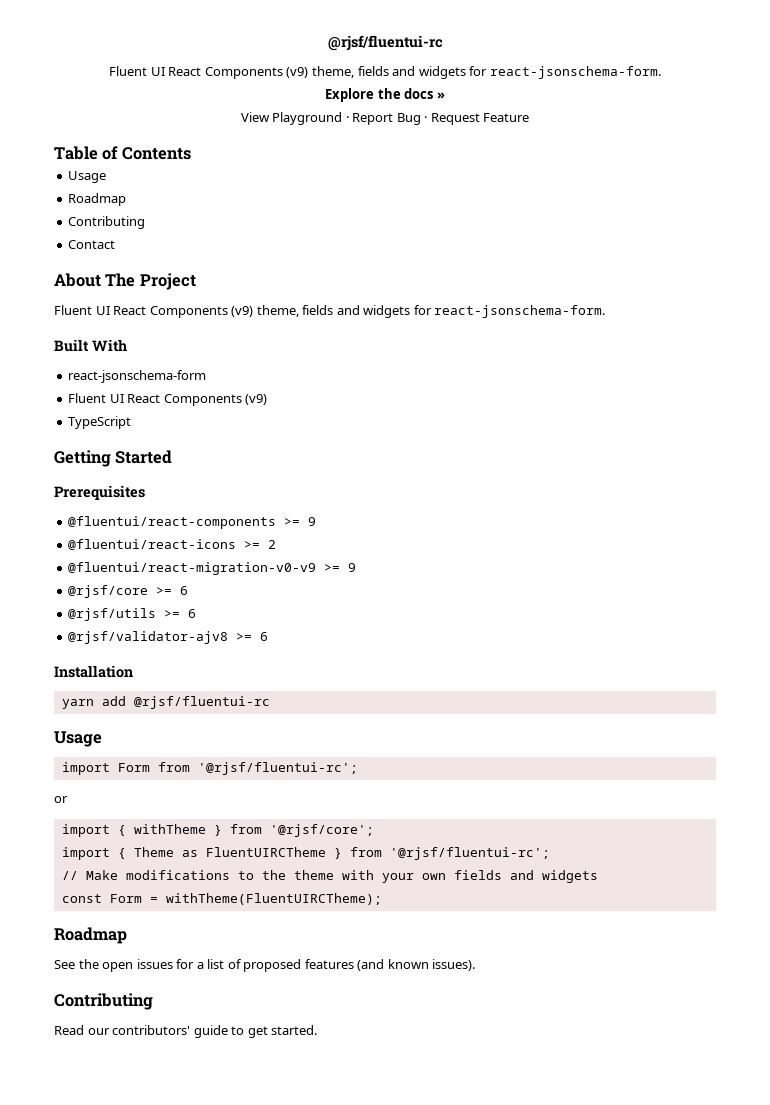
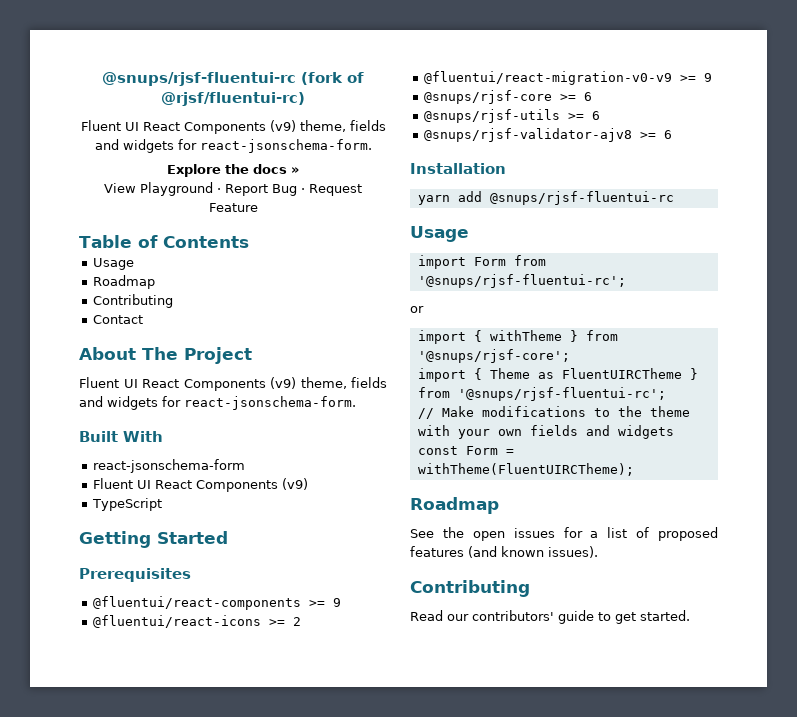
[327,35,443,51] @rjsf/fluentui-rc -> [102,72,364,86] [161,92,305,106] @snups/rjsf-fluentui-rc (fork of @rjsf/fluentui-rc)
[68,585,189,598] [68,608,197,621] [68,631,229,644] @rjsf/core >= 6 // @rjsf/utils >= 6 // @rjsf/validator-ajv8 -> [424,90,593,104] [424,109,601,123] [424,128,633,142] @snups/rjsf-core >= 6 // @snups/rjsf-utils >= 6 // @snups/rjsf-validator-ajv8
[133,696,270,709] @rjsf/fluentui-rc -> [489,191,674,205] @snups/rjsf-fluentui-rc
[197,762,358,775] '@rjsf/fluentui-rc'; -> [417,274,626,288] '@snups/rjsf-fluentui-rc';
[269,824,374,837] '@rjsf/core'; -> [417,349,570,363] '@snups/rjsf-core';
[389,847,550,860] '@rjsf/fluentui-rc'; -> [457,387,666,401] '@snups/rjsf-fluentui-rc';

